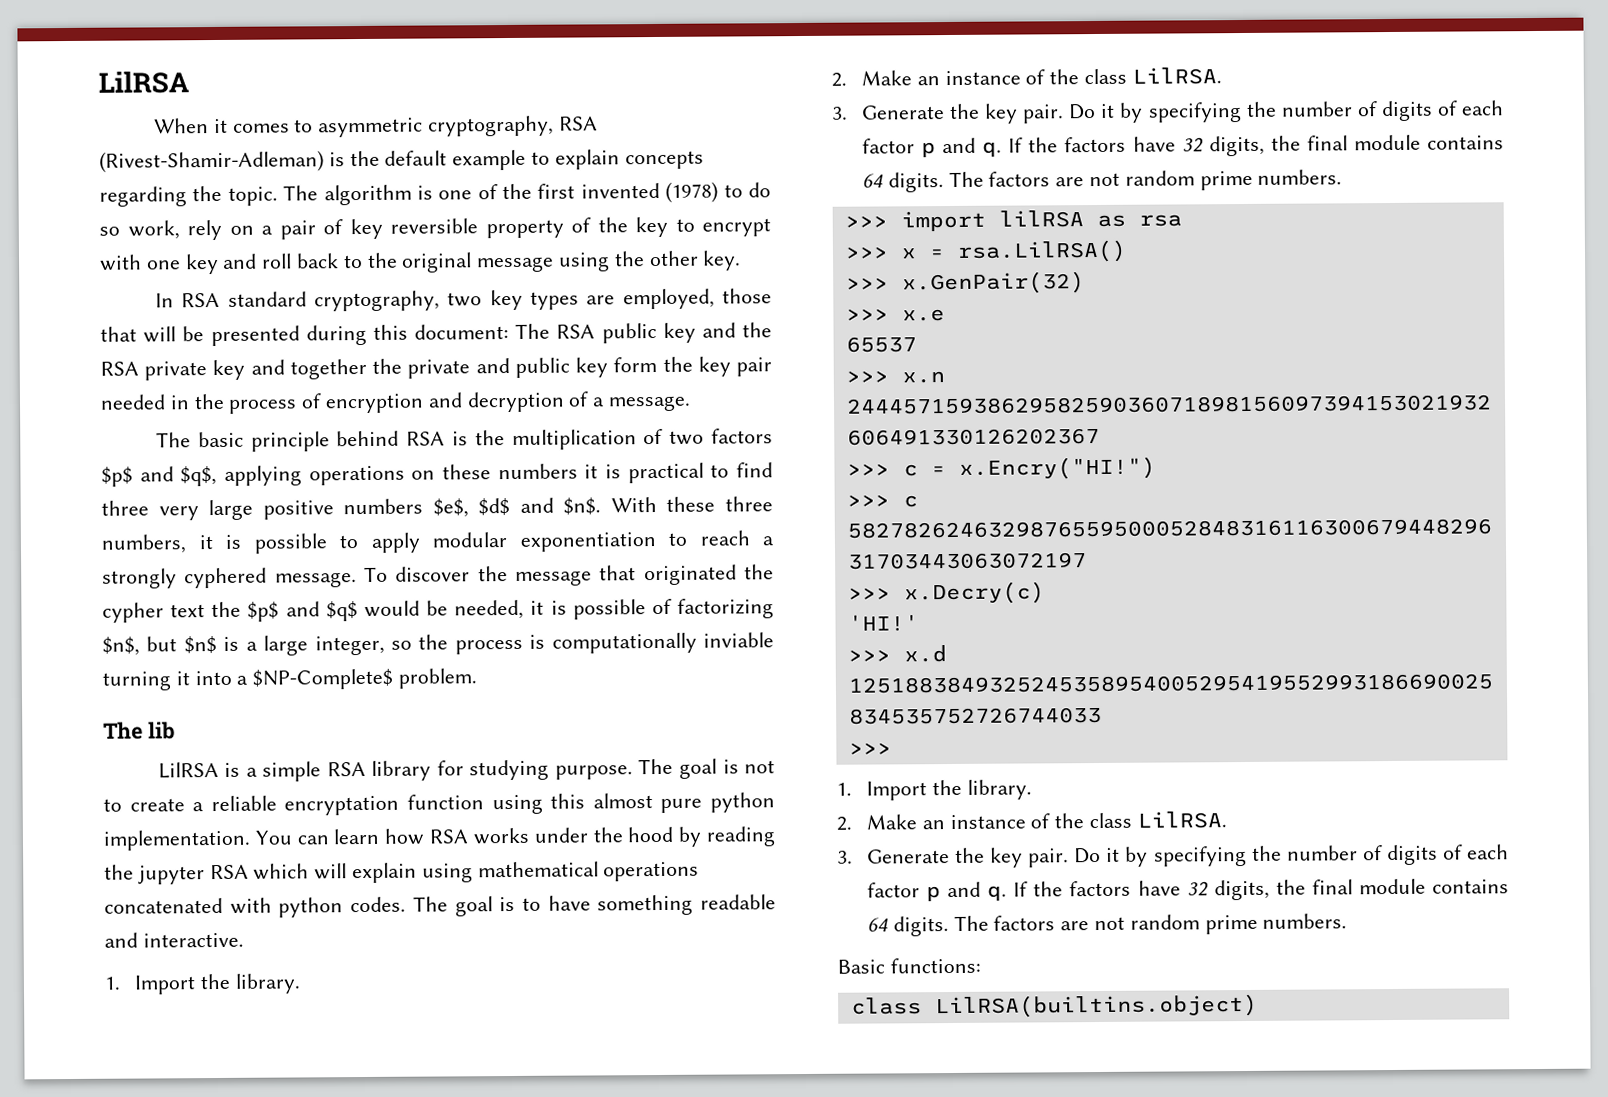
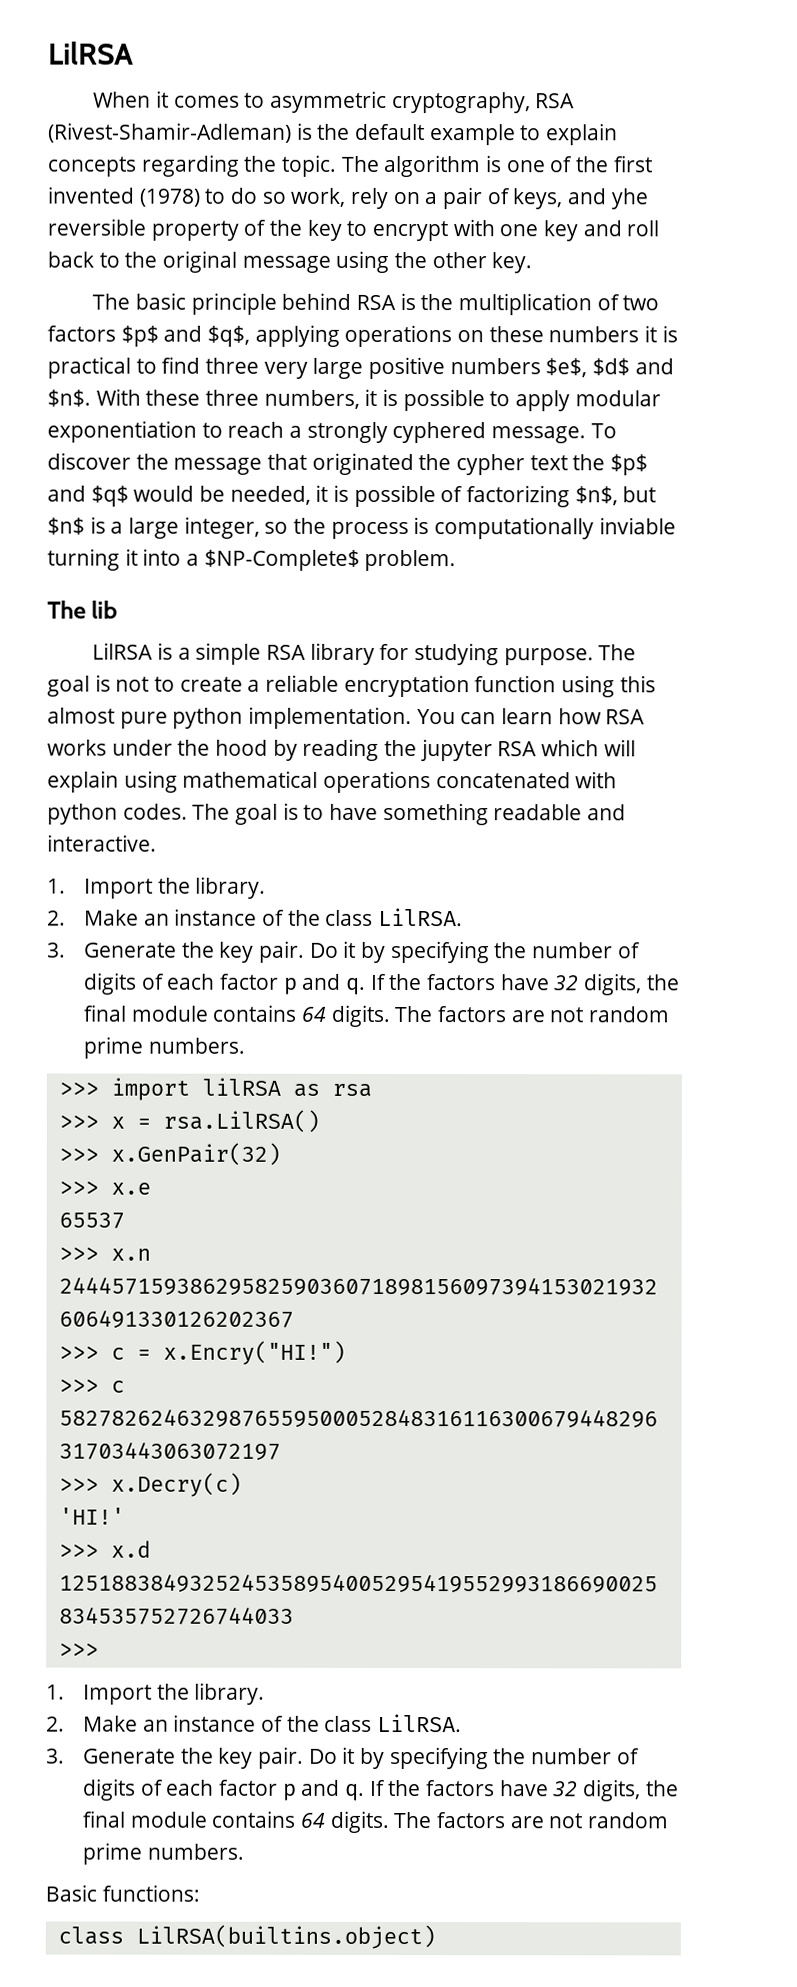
[349,218,383,240] key -> [512,188,648,210] keys, and yhe
[154,288,772,312] [100,322,772,347] [100,356,773,381] [100,391,692,414] // In RSA standard cryptography, two key types are employed, those that will be presented during this document: The RSA public key and the RSA private key and together the private and public key form the key pair needed in the process of encryption and decryption of a message. -> (533, 263) none

